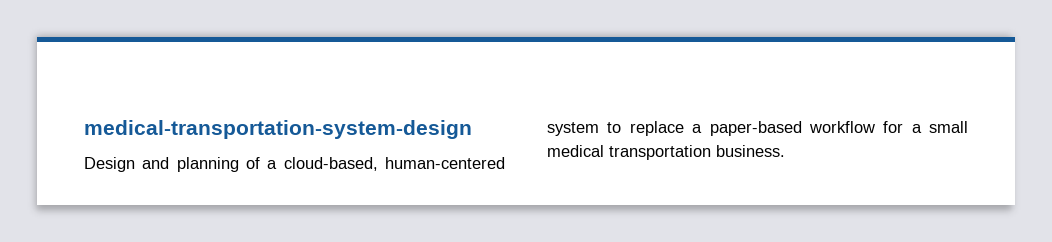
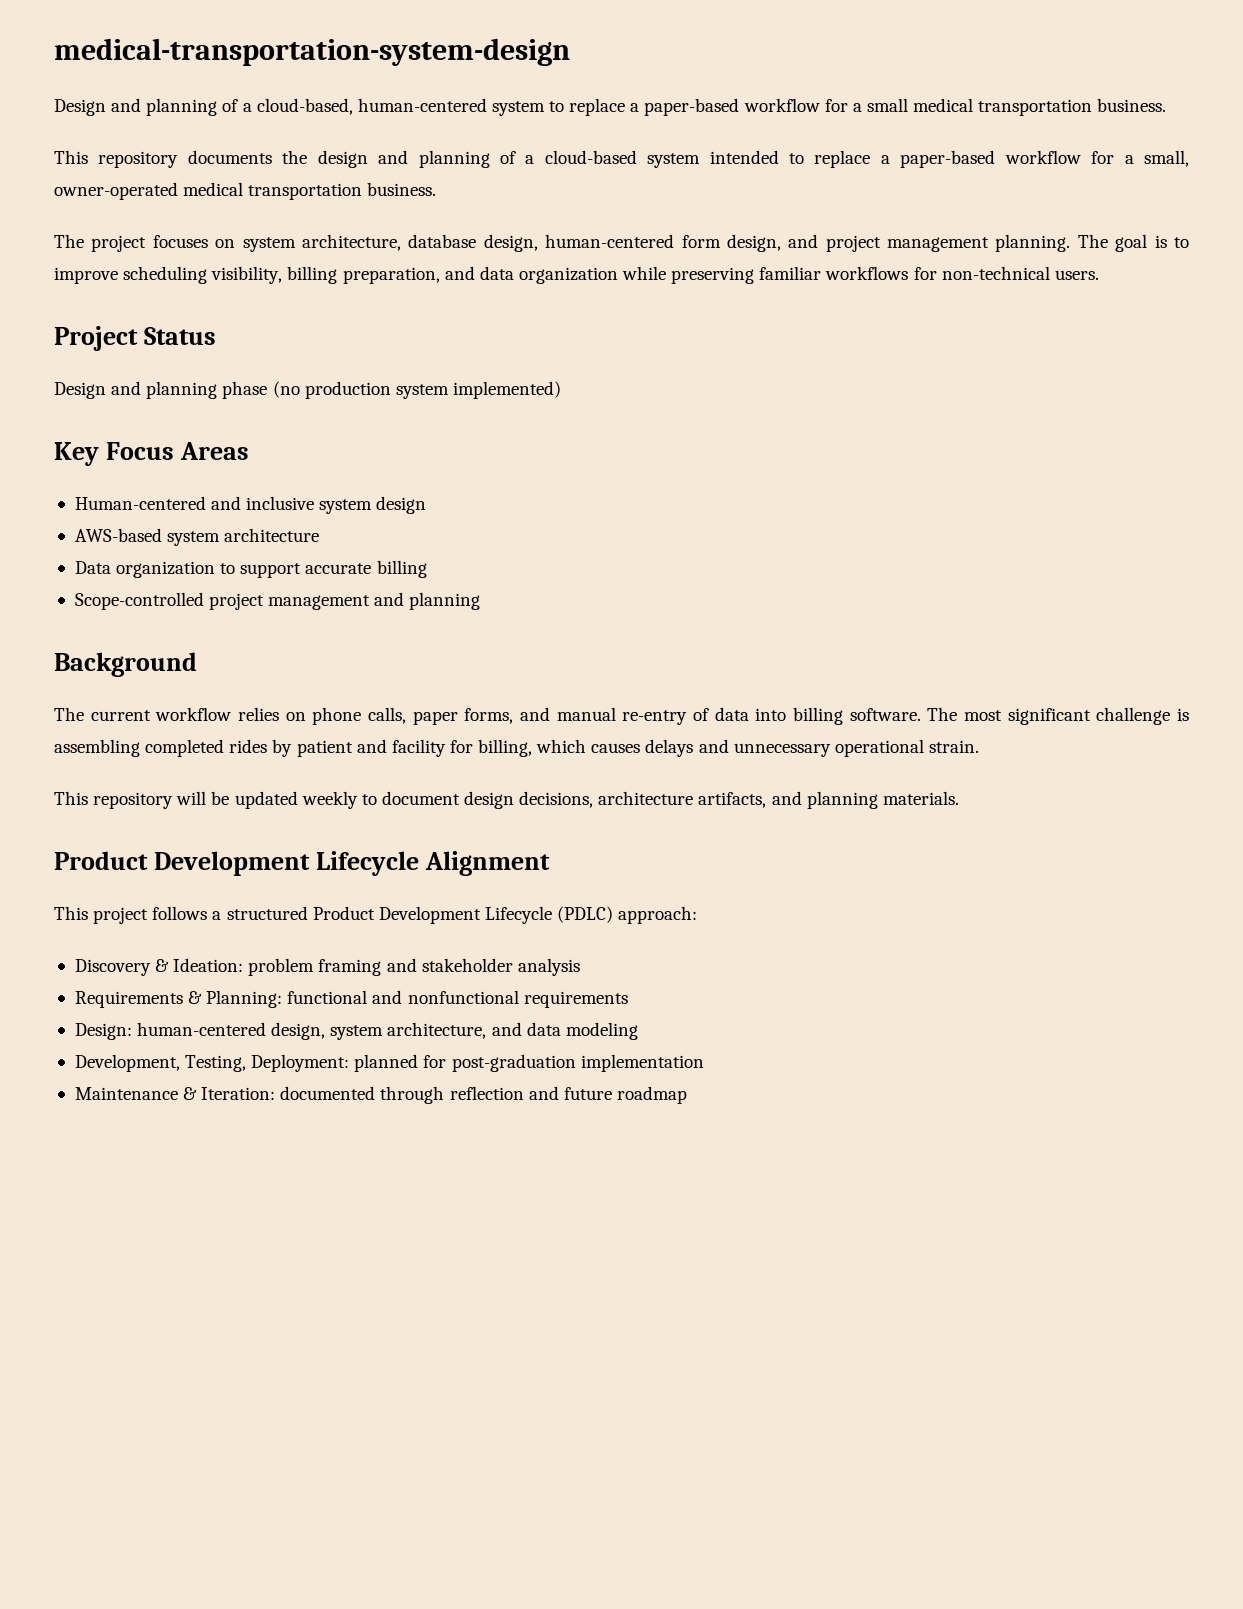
(785, 151) none -> [54,150,1190,168] [54,182,437,200] [54,234,1190,252] [54,266,1099,284] [54,326,216,351] [54,381,561,399] [54,442,249,466] [74,496,427,514] [74,528,320,546] [74,560,427,578] [74,592,481,610] [54,652,197,677] [54,707,1189,725] [54,739,979,757] [54,791,959,809] [54,851,550,876] [54,906,698,924] [74,958,580,976] [74,990,628,1008] [74,1022,638,1040] [74,1054,704,1072] [74,1086,687,1104] // This repository documents the design and planning of a cloud-based system intended to replace a paper-based workflow for a small, owner-operated medical transportation business. // The project focuses on system architecture, database design, human-centered form design, and project management planning. The goal is to improve scheduling visibility, billing preparation, and data organization while preserving familiar workflows for non-technical users. // Project Status // Design and planning phase (no production system implemented) // Key Focus Areas // Human-centered and inclusive system design // AWS-based system architecture // Data organization to support accurate billing // Scope-controlled project management and planning // Background // The current workflow relies on phone calls, paper forms, and manual re-entry of data into billing software. The most significant challenge is assembling completed rides by patient and facility for billing, which causes delays and unnecessary operational strain. // This repository will be updated weekly to document design decisions, architecture artifacts, and planning materials. // Product Development Lifecycle Alignment // This project follows a structured Product Development Lifecycle (PDLC) approach: // Discovery & Ideation: problem framing and stakeholder analysis // Requirements & Planning: functional and nonfunctional requirements // Design: human-centered design, system architecture, and data modeling // Development, Testing, Deployment: planned for post-graduation implementation // Maintenance & Iteration: documented through reflection and future roadmap

